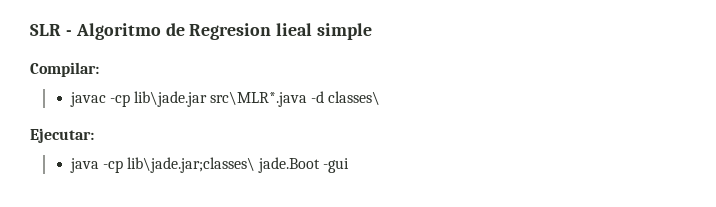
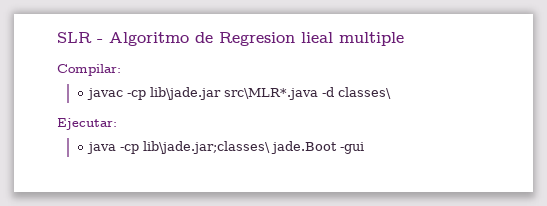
[317,23,373,40] simple -> [339,32,404,46] multiple

